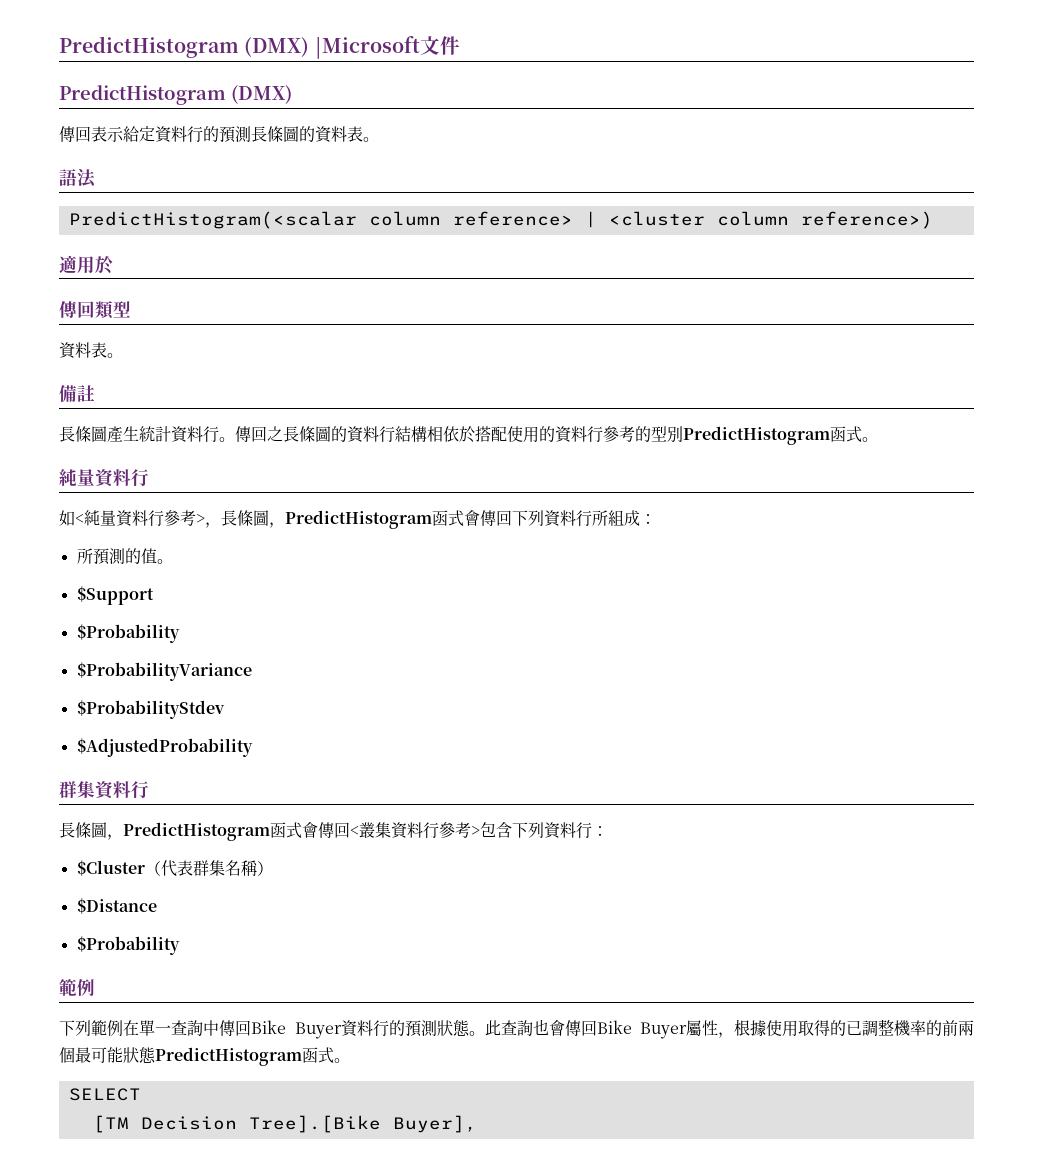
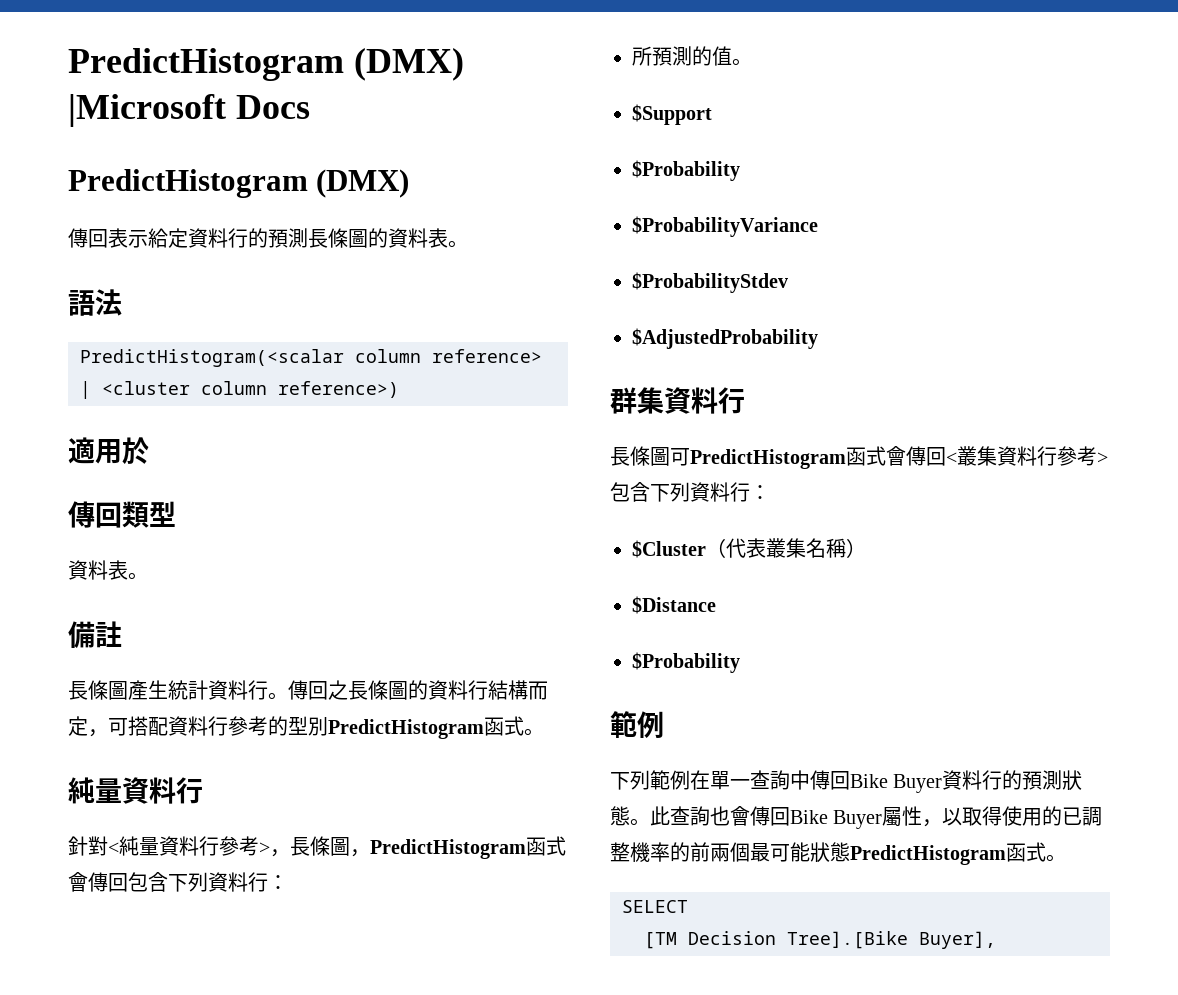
[419,36,460,55] 文件 -> [235,95,310,119] Docs
[427,426,555,443] 相依於搭配使用的 -> [528,681,548,700] [68,716,168,737] 而定，可搭配
[59,510,75,526] 如 -> [68,836,108,856] 針對
[512,510,640,527] 下列資料行所組成 -> [128,872,268,892] 包含下列資料行
[107,834,123,840] ， -> [670,448,690,466] 可
[192,860,209,876] 群 -> [766,538,786,558] 叢
[734,1019,830,1037] 根據使用取得 -> [942,806,1043,826] 以取得使用

